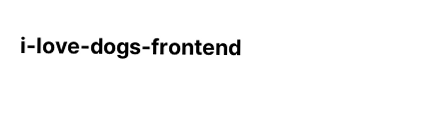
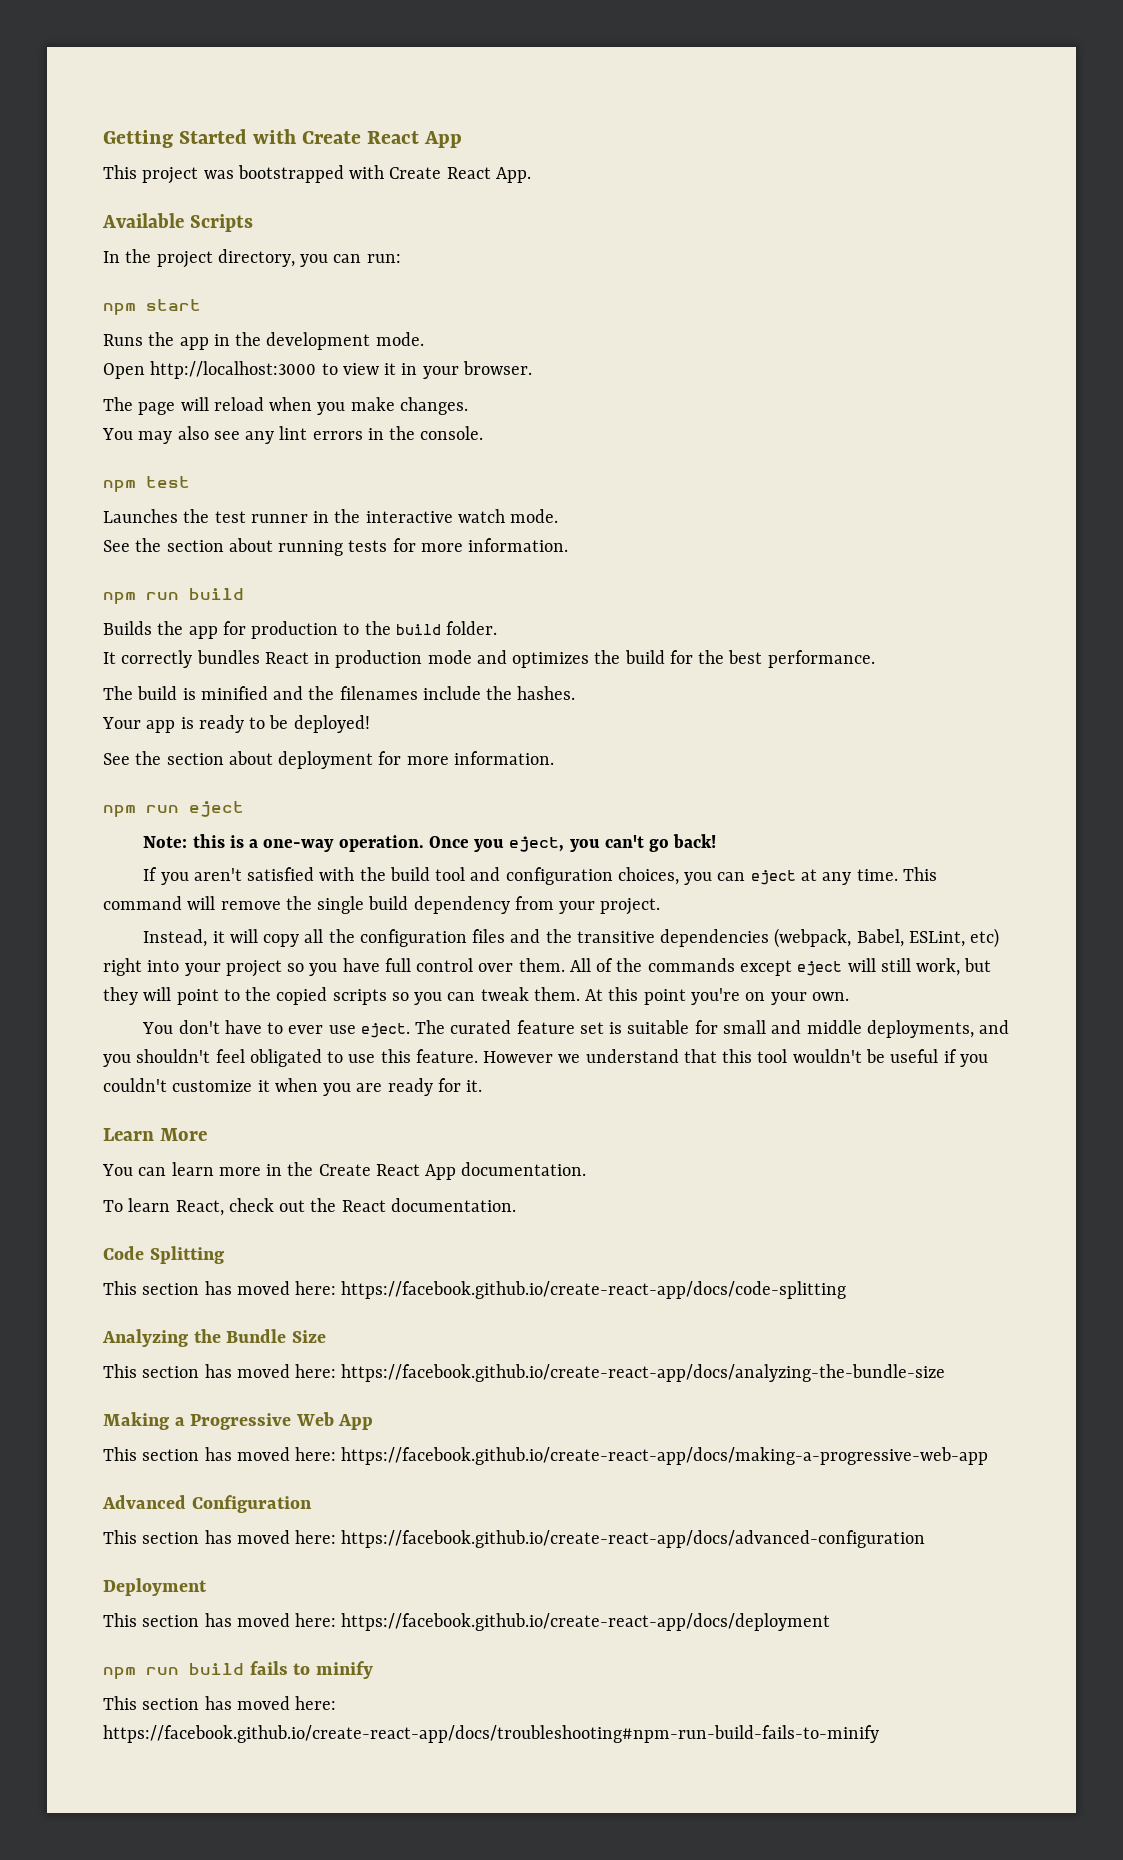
[20,36,242,61] i-love-dogs-frontend -> [103,129,463,148] [103,165,531,184] [102,213,253,232] [103,249,401,268] [103,299,201,315] [103,332,424,350] [103,361,532,379] [103,397,468,415] [102,426,484,444] [103,476,190,492] [103,509,559,523] [103,538,569,556] [103,588,244,604] [103,621,498,639] [103,650,875,668] [103,686,576,700] [102,715,370,733] [103,751,554,769] [103,801,244,817] [143,834,717,852] [143,867,937,885] [103,896,661,915] [143,928,1000,948] [103,958,992,977] [103,987,849,1005] [142,1020,1010,1038] [103,1049,988,1067] [103,1078,483,1096] [103,1128,207,1141] [102,1162,587,1180] [103,1198,516,1216] [103,1246,224,1264] [103,1281,847,1299] [102,1329,326,1347] [103,1364,946,1382] [103,1412,374,1430] [103,1447,989,1465] [102,1495,312,1513] [103,1530,926,1548] [103,1578,207,1596] [103,1613,831,1631] [103,1661,373,1679] [103,1696,337,1710] [103,1725,879,1743] Getting Started with Create React App // This project was bootstrapped with Create React App. // Available Scripts // In the project directory, you can run: // npm start // Runs the app in the development mode. // Open http://localhost:3000 to view it in your browser. // The page will reload when you make changes. // You may also see any lint errors in the console. // npm test // Launches the test runner in the interactive watch mode. // See the section about running tests for more information. // npm run build // Builds the app for production to the build folder. // It correctly bundles React in production mode and optimizes the build for the best performance. // The build is minified and the filenames include the hashes. // Your app is ready to be deployed! // See the section about deployment for more information. // npm run eject // Note: this is a one-way operation. Once you eject, you can't go back! // If you aren't satisfied with the build tool and configuration choices, you can eject at any time. This command will remove the single build dependency from your project. // Instead, it will copy all the configuration files and the transitive dependencies (webpack, Babel, ESLint, etc) right into your project so you have full control over them. All of the commands except eject will still work, but they will point to the copied scripts so you can tweak them. At this point you're on your own. // You don't have to ever use eject. The curated feature set is suitable for small and middle deployments, and you shouldn't feel obligated to use this feature. However we understand that this tool wouldn't be useful if you couldn't customize it when you are ready for it. // Learn More // You can learn more in the Create React App documentation. // To learn React, check out the React documentation. // Code Splitting // This section has moved here: https://facebook.github.io/create-react-app/docs/code-splitting // Analyzing the Bundle Size // This section has moved here: https://facebook.github.io/create-react-app/docs/analyzing-the-bundle-size // Making a Progressive Web App // This section has moved here: https://facebook.github.io/create-react-app/docs/making-a-progressive-web-app // Advanced Configuration // This section has moved here: https://facebook.github.io/create-react-app/docs/advanced-configuration // Deployment // This section has moved here: https://facebook.github.io/create-react-app/docs/deployment // npm run build fails to minify // This section has moved here: https://facebook.github.io/create-react-app/docs/troubleshooting#npm-run-build-fails-to-minify

